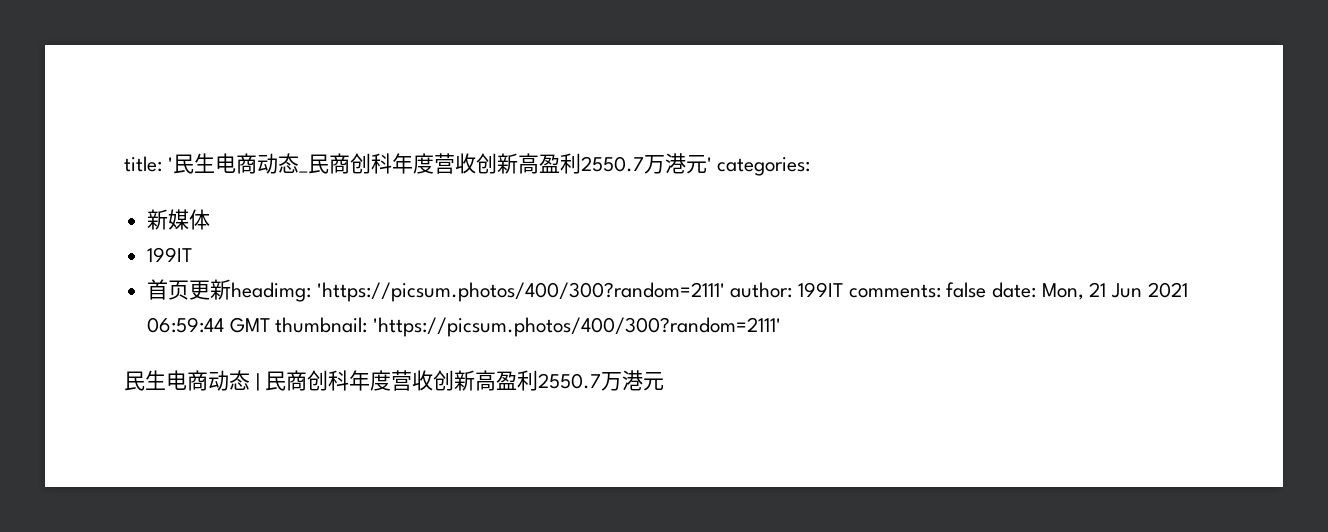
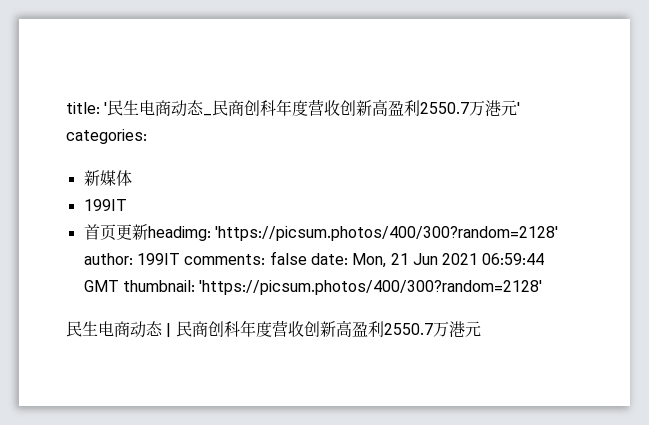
[316,282,725,302] 'https://picsum.photos/400/300?random=2111' -> [214,226,558,241] 'https://picsum.photos/400/300?random=2128'
[373,317,782,337] 'https://picsum.photos/400/300?random=2111' -> [199,280,543,295] 'https://picsum.photos/400/300?random=2128'

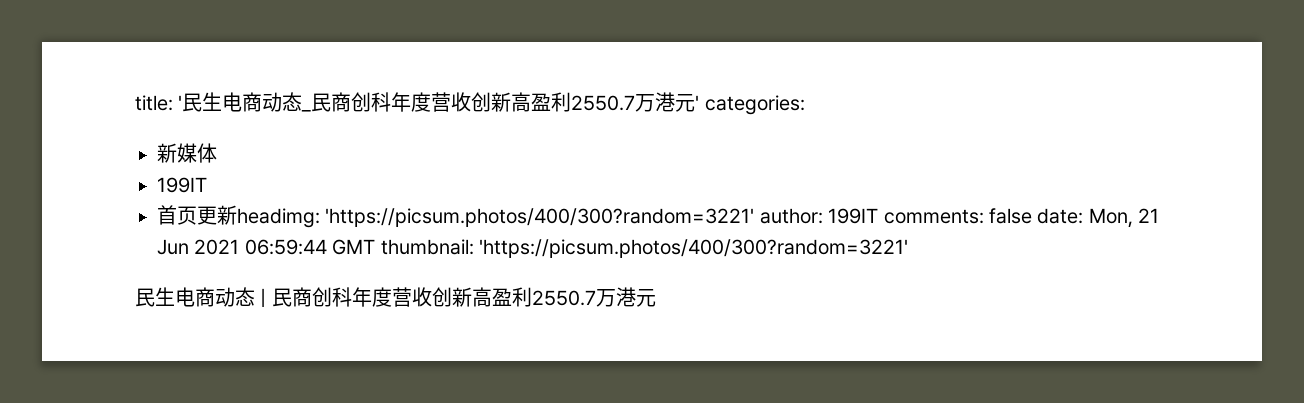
[214,226,558,241] 'https://picsum.photos/400/300?random=2128' -> [325,208,755,227] 'https://picsum.photos/400/300?random=3221'
[199,280,543,295] 'https://picsum.photos/400/300?random=2128' -> [479,239,908,258] 'https://picsum.photos/400/300?random=3221'

